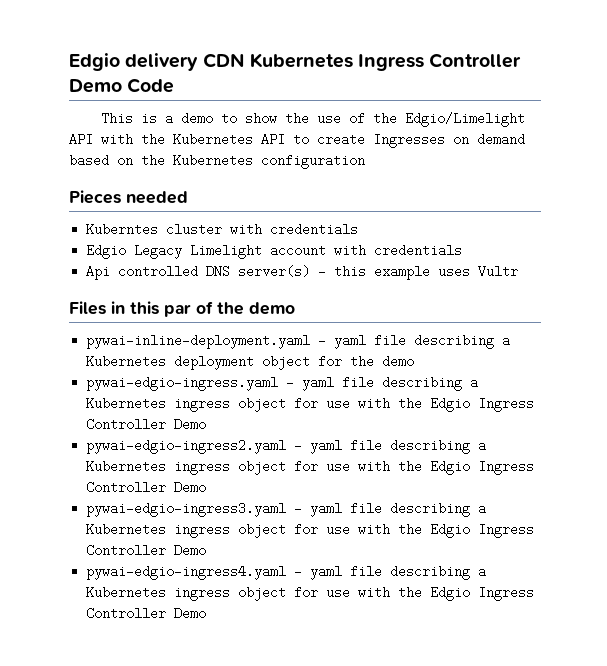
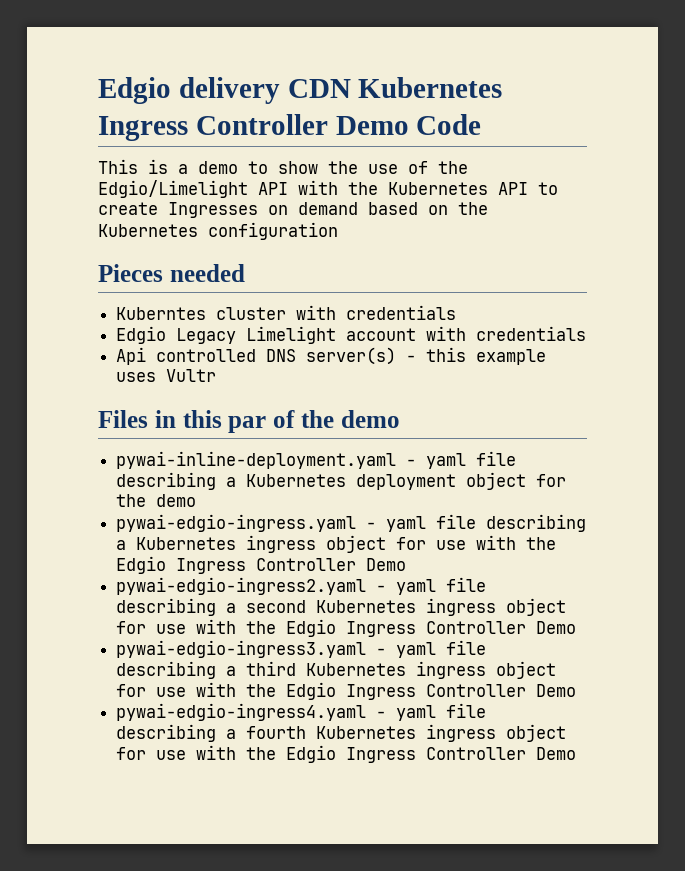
(487, 445) none -> [246,600,307,613] second
(487, 508) none -> [246,661,297,676] third
(487, 571) none -> [246,726,307,739] fourth

